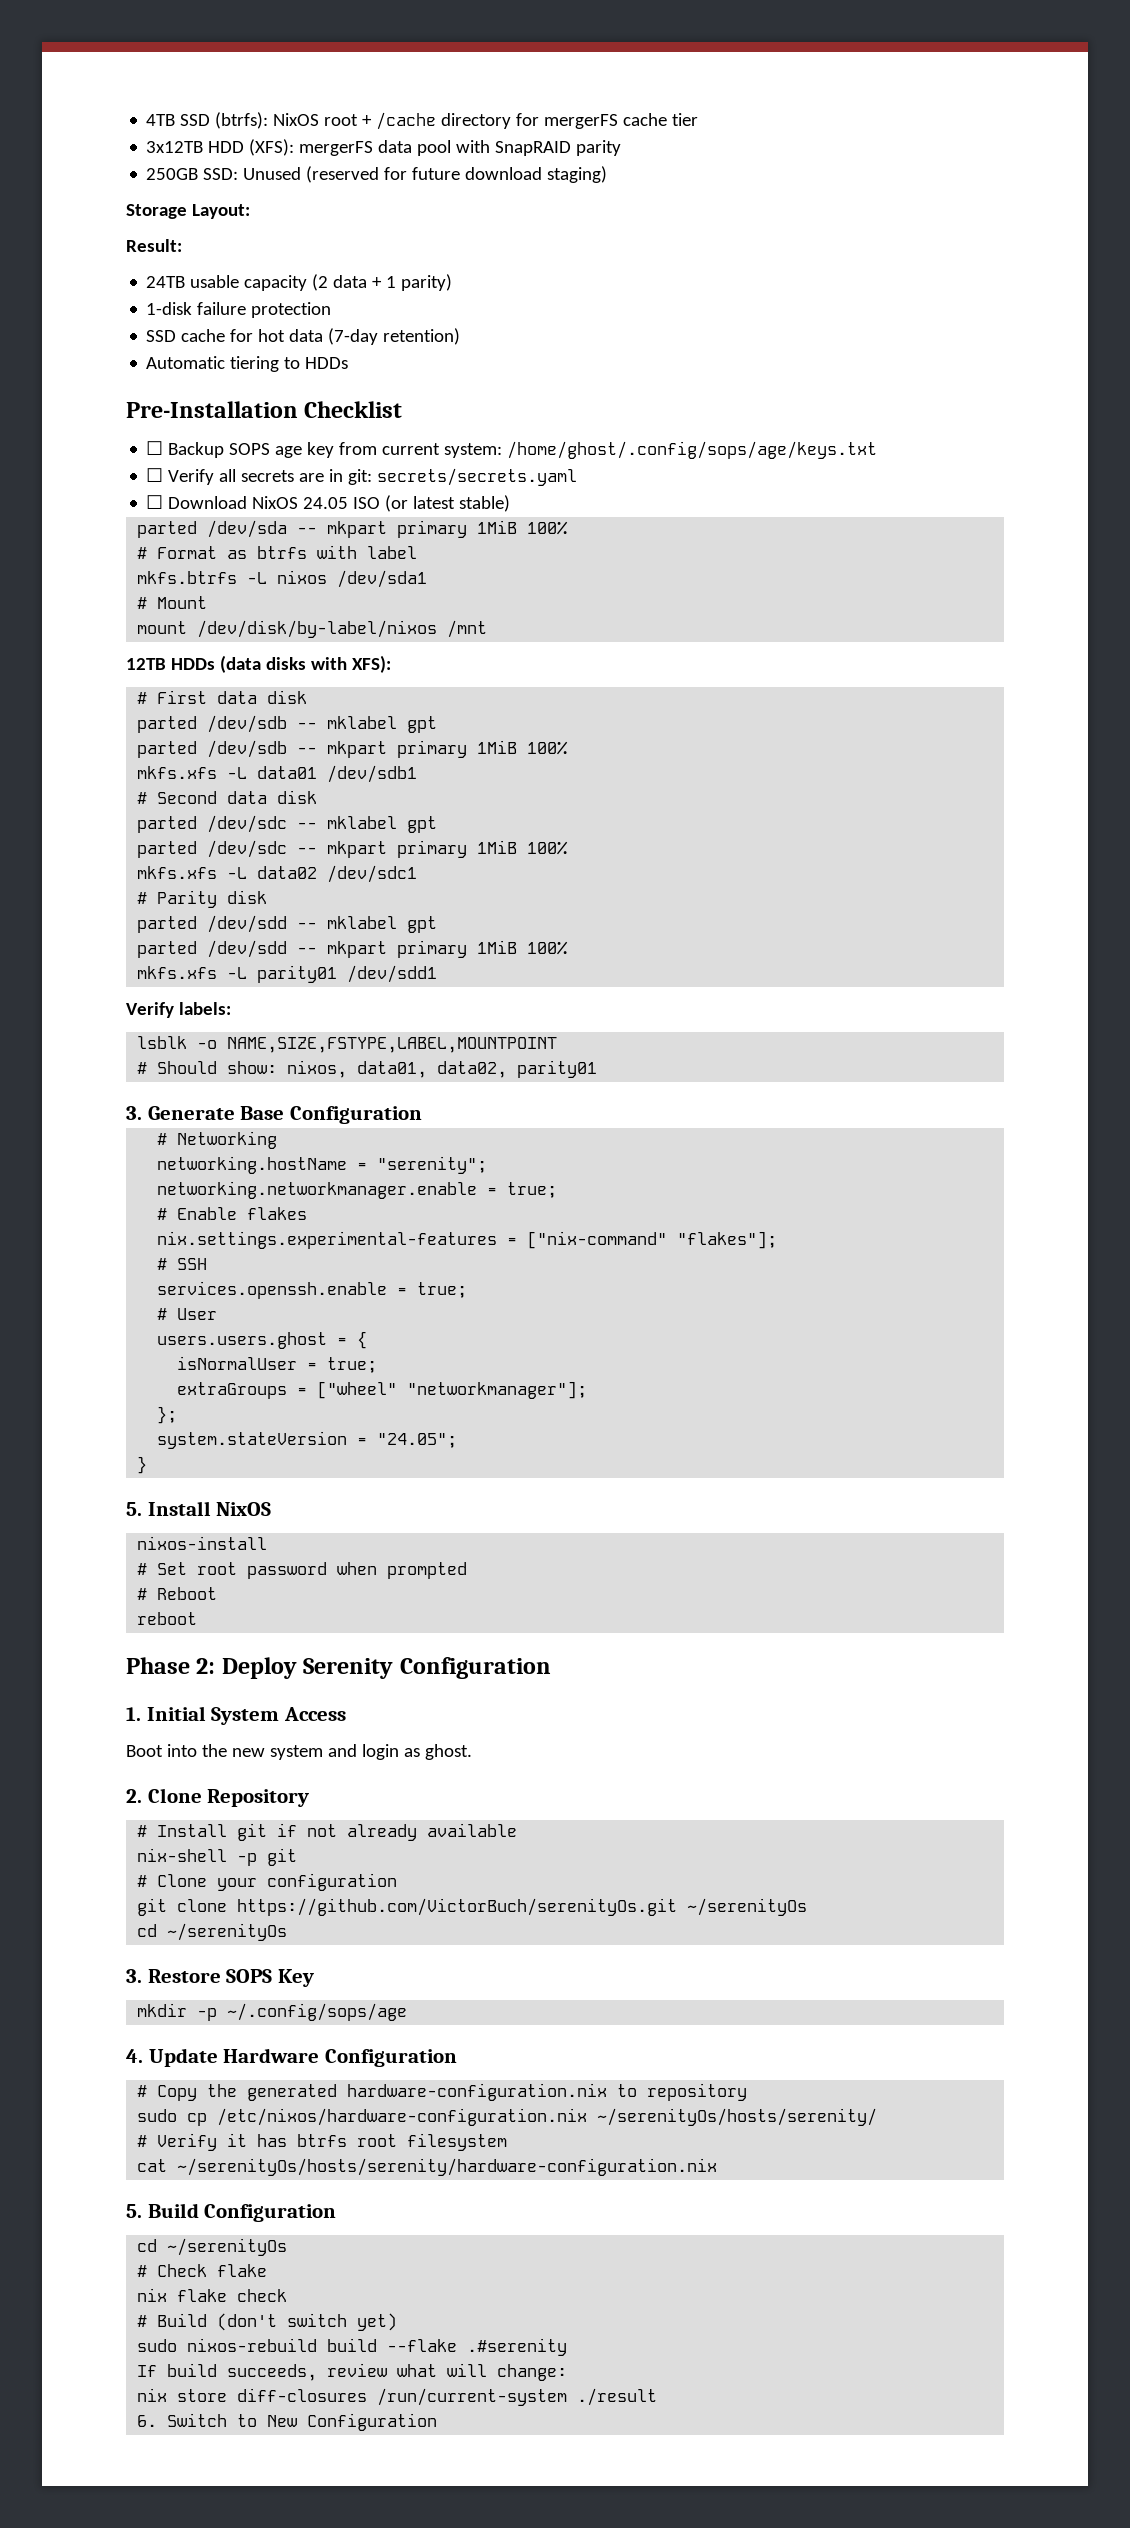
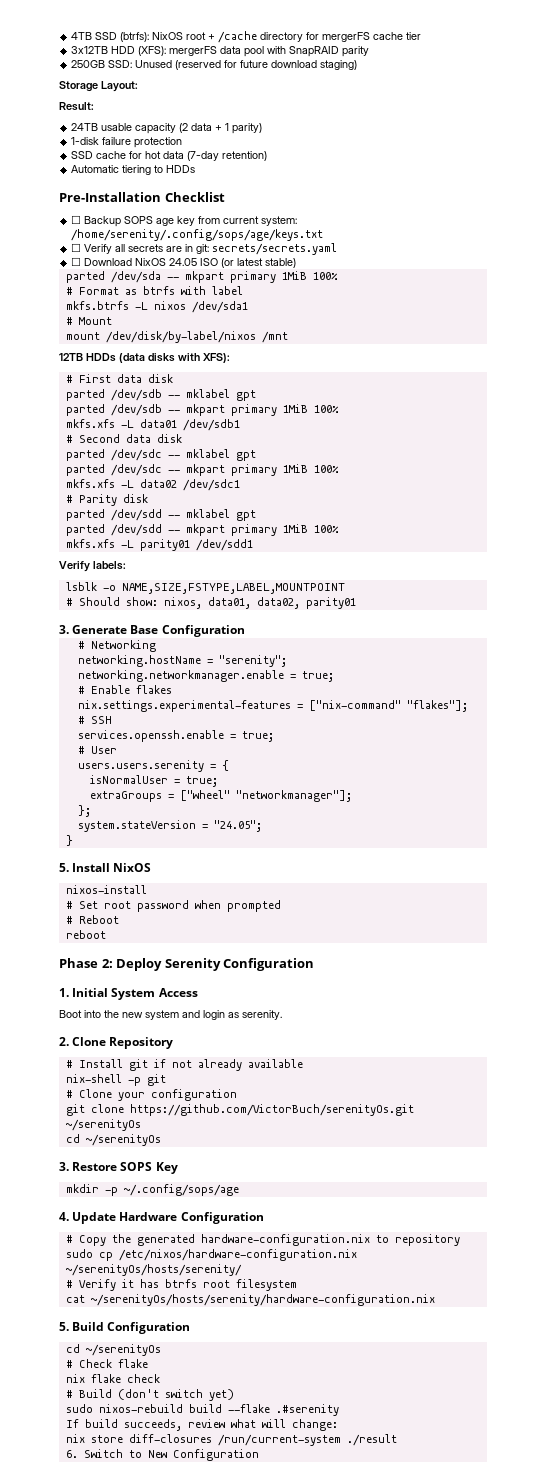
[507,441,878,459] /home/ghost/.config/sops/age/keys.txt -> [71,229,324,241] /home/serenity/.config/sops/age/keys.txt
[157,1332,328,1349] users.users.ghost -> [77,760,204,772] users.users.serenity
[424,1744,472,1760] ghost. -> [242,1010,282,1020] serenity.

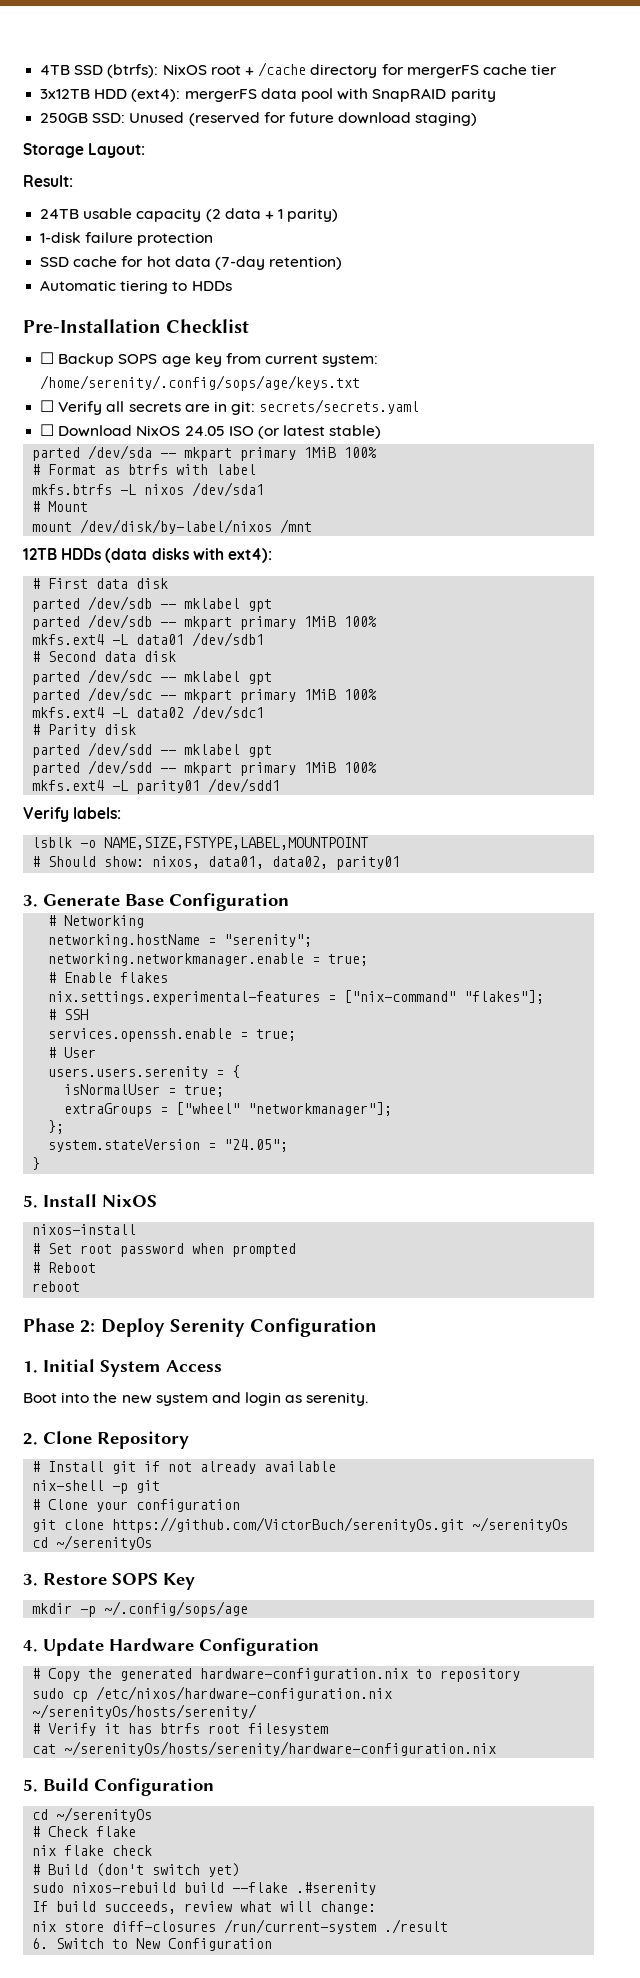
[138,46,167,56] (XFS): -> [131,89,181,102] (ext4):
[203,353,230,363] XFS): -> [227,548,272,563] ext4):
[65,419,115,428] mkfs.xfs -> [32,634,105,645] mkfs.ext4
[65,479,115,488] mkfs.xfs -> [32,707,105,718] mkfs.ext4
[65,539,115,548] mkfs.xfs -> [32,780,105,791] mkfs.ext4

